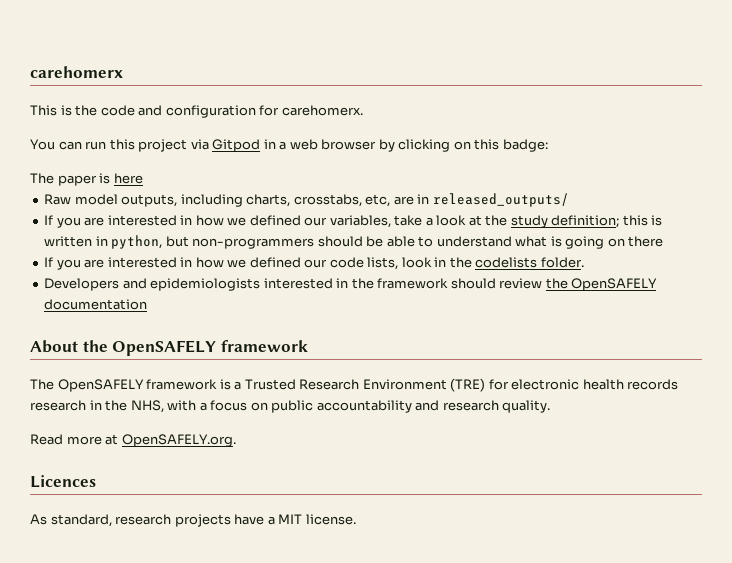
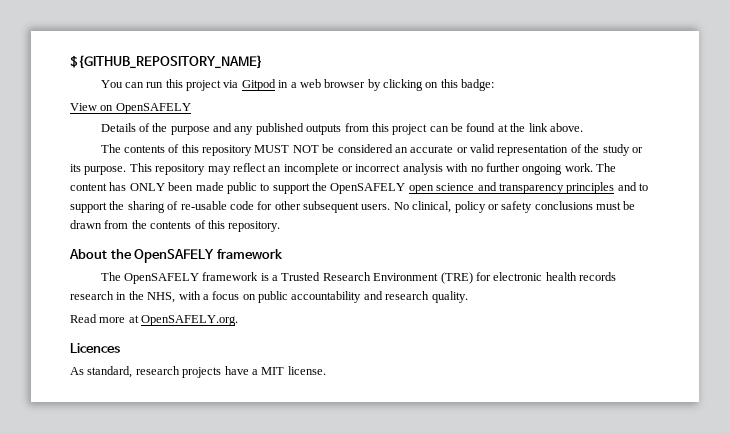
[30,66,123,78] [30,105,363,118] carehomerx // This is the code and configuration for carehomerx. -> [70,55,263,69] ${GITHUB_REPOSITORY_NAME}
[30,173,143,186] [44,193,569,207] [44,215,663,228] [44,235,664,249] [44,257,584,270] [44,278,658,291] [44,299,148,310] The paper is here // Raw model outputs, including charts, crosstabs, etc, are in released_outputs/ // If you are interested in how we defined our variables, take a look at the study definition; this is written in python, but non-programmers should be able to understand what is going on there // If you are interested in how we defined our code lists, look in the codelists folder. // Developers and epidemiologists interested in the framework should review the OpenSAFELY documentation -> [70,103,191,114] [100,123,583,135] [100,144,643,156] [70,163,616,175] [70,182,648,194] [70,201,636,213] [70,220,281,232] View on OpenSAFELY // Details of the purpose and any published outputs from this project can be found at the link above. // The contents of this repository MUST NOT be considered an accurate or valid representation of the study or its purpose. This repository may reflect an incomplete or incorrect analysis with no further ongoing work. The content has ONLY been made public to support the OpenSAFELY open science and transparency principles and to support the sharing of re-usable code for other subsequent users. No clinical, policy or safety conclusions must be drawn from the contents of this repository.

